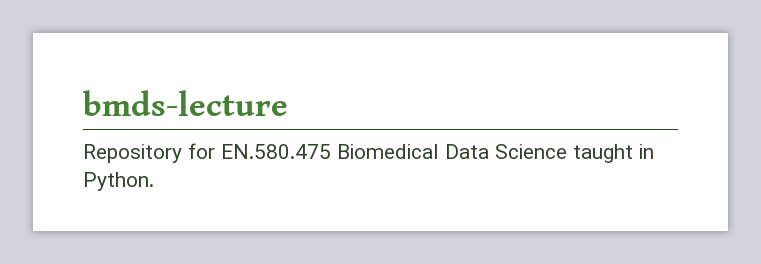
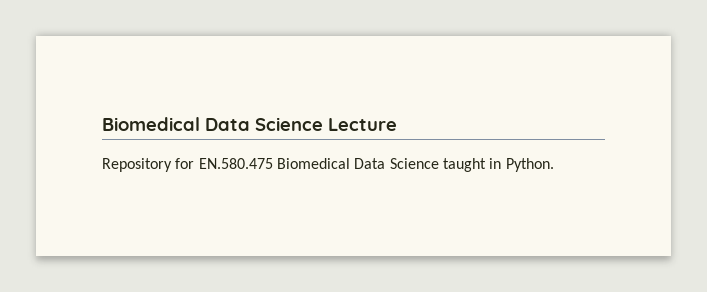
[83,90,288,116] bmds-lecture -> [102,117,397,131] Biomedical Data Science Lecture

